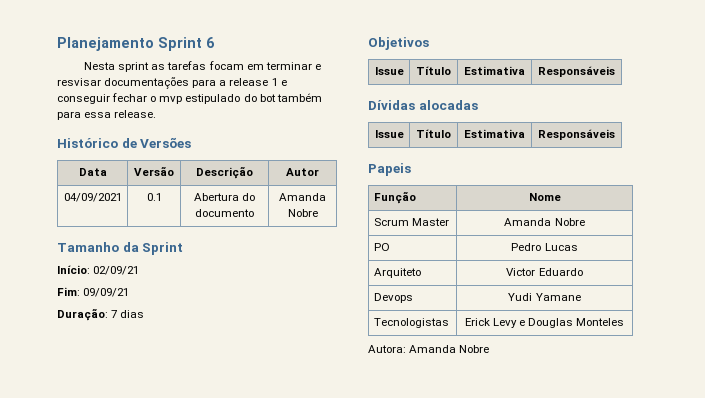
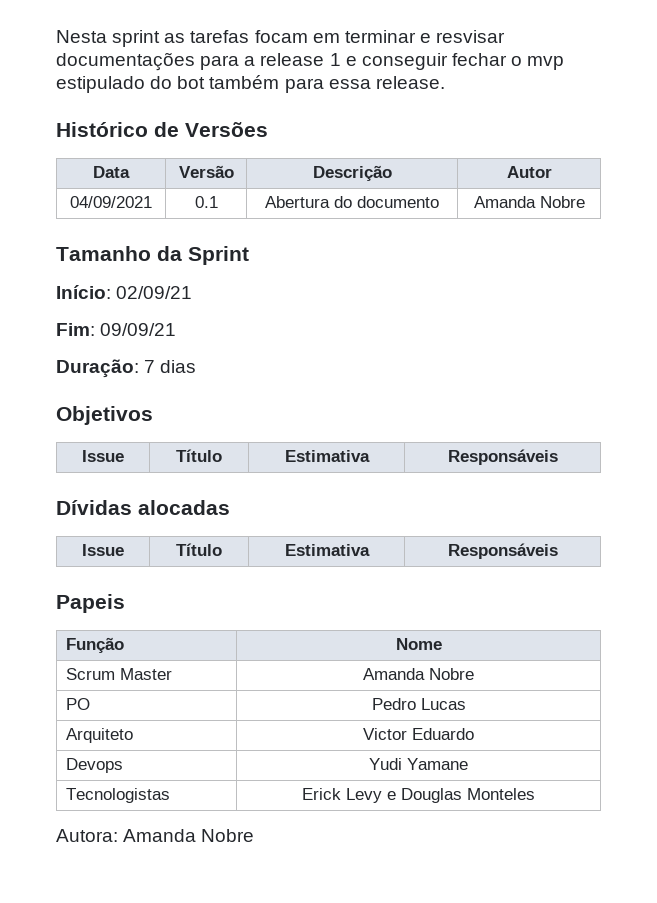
[57,37,215,51] Planejamento Sprint 6 // -> (56, 36) none

